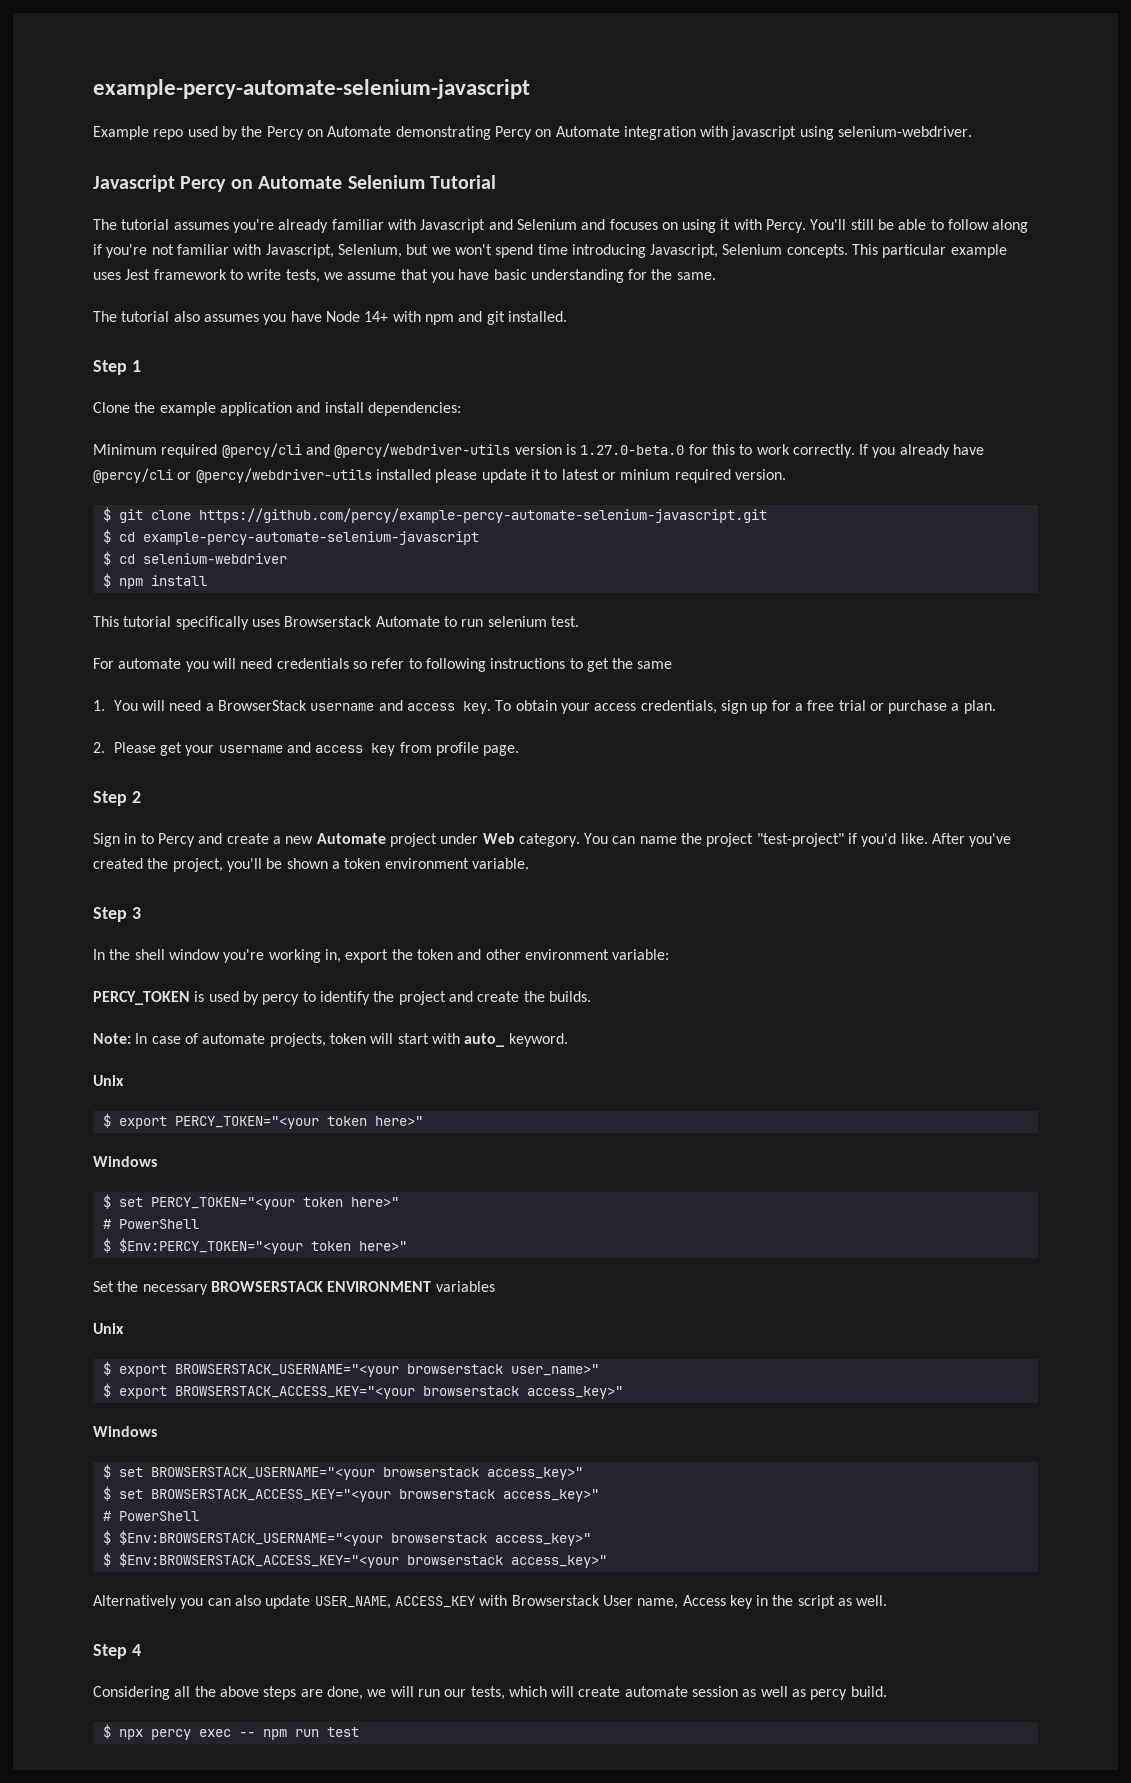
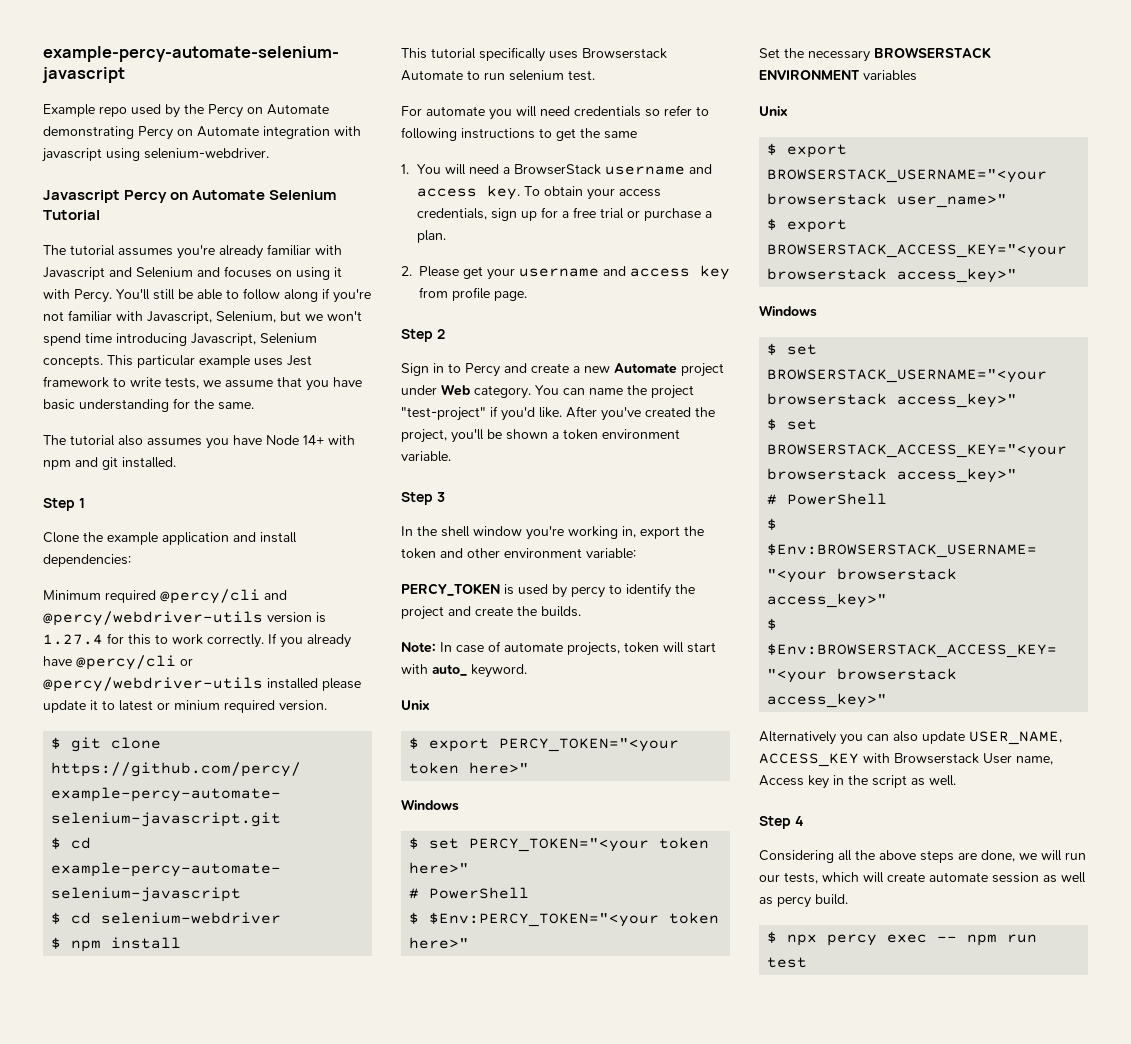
[580,445,685,455] 1.27.0-beta.0 -> [43,634,103,645] 1.27.4

